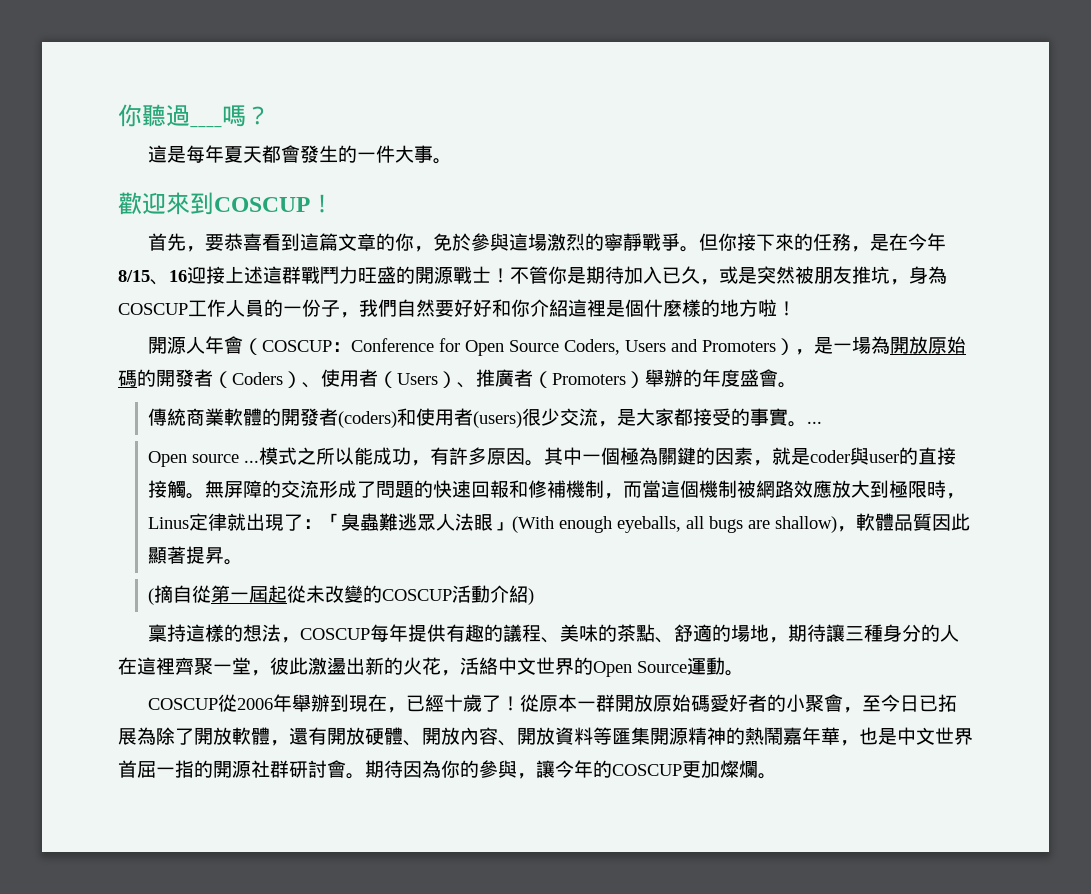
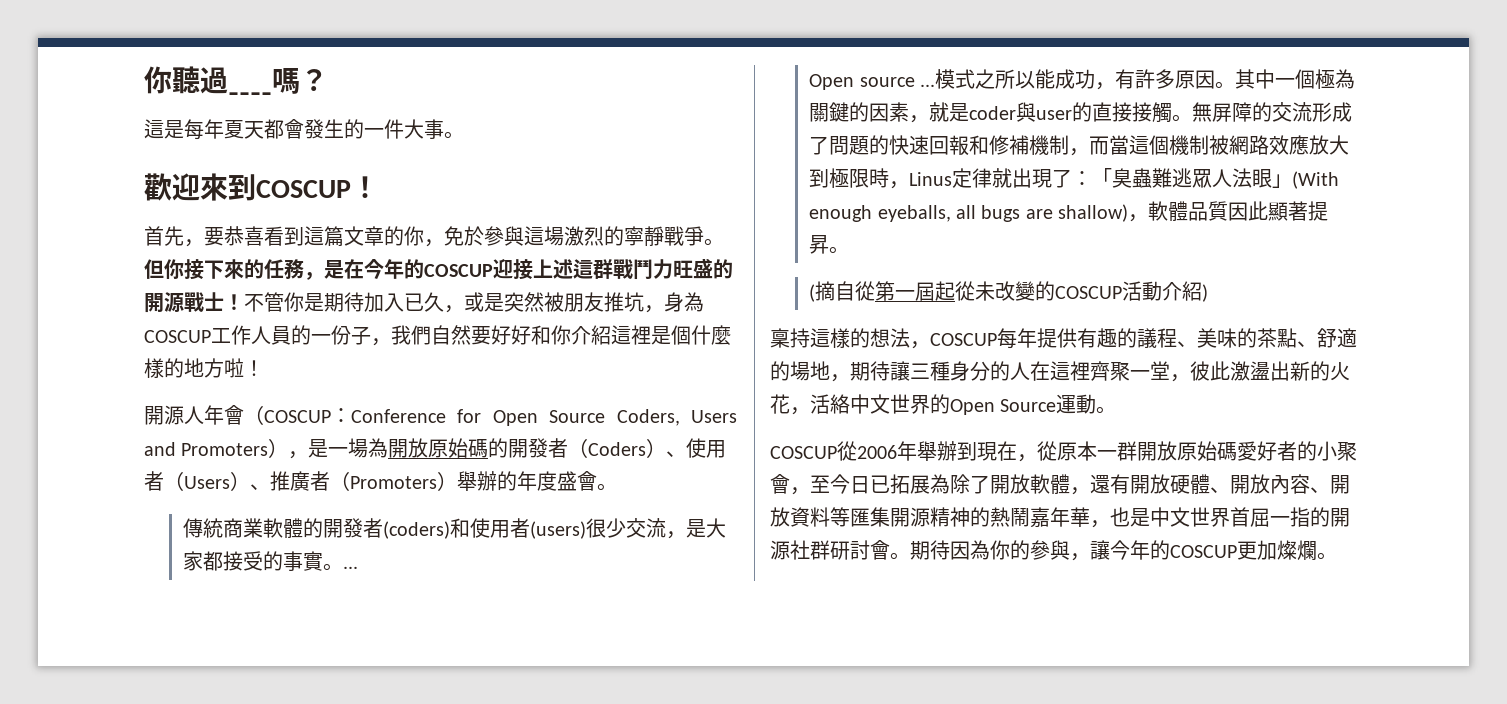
[118,270,187,285] 8/15、16 -> [404,259,493,279] 的COSCUP
[406,694,521,712] 已經十歲了！ -> (1037, 458) none

